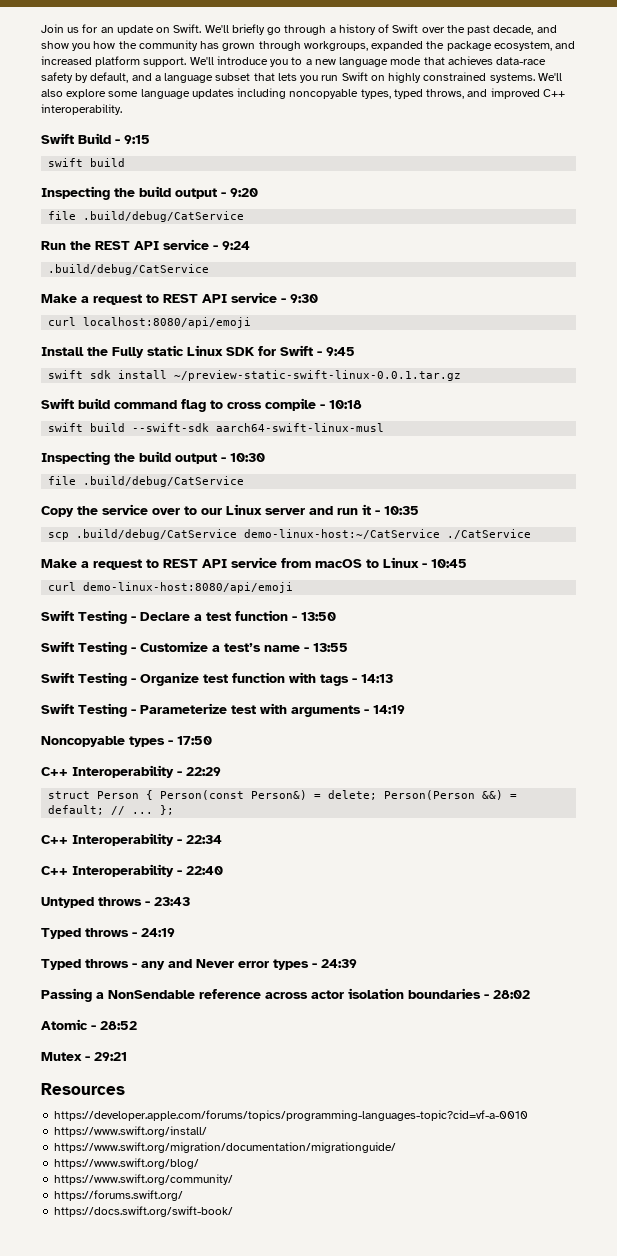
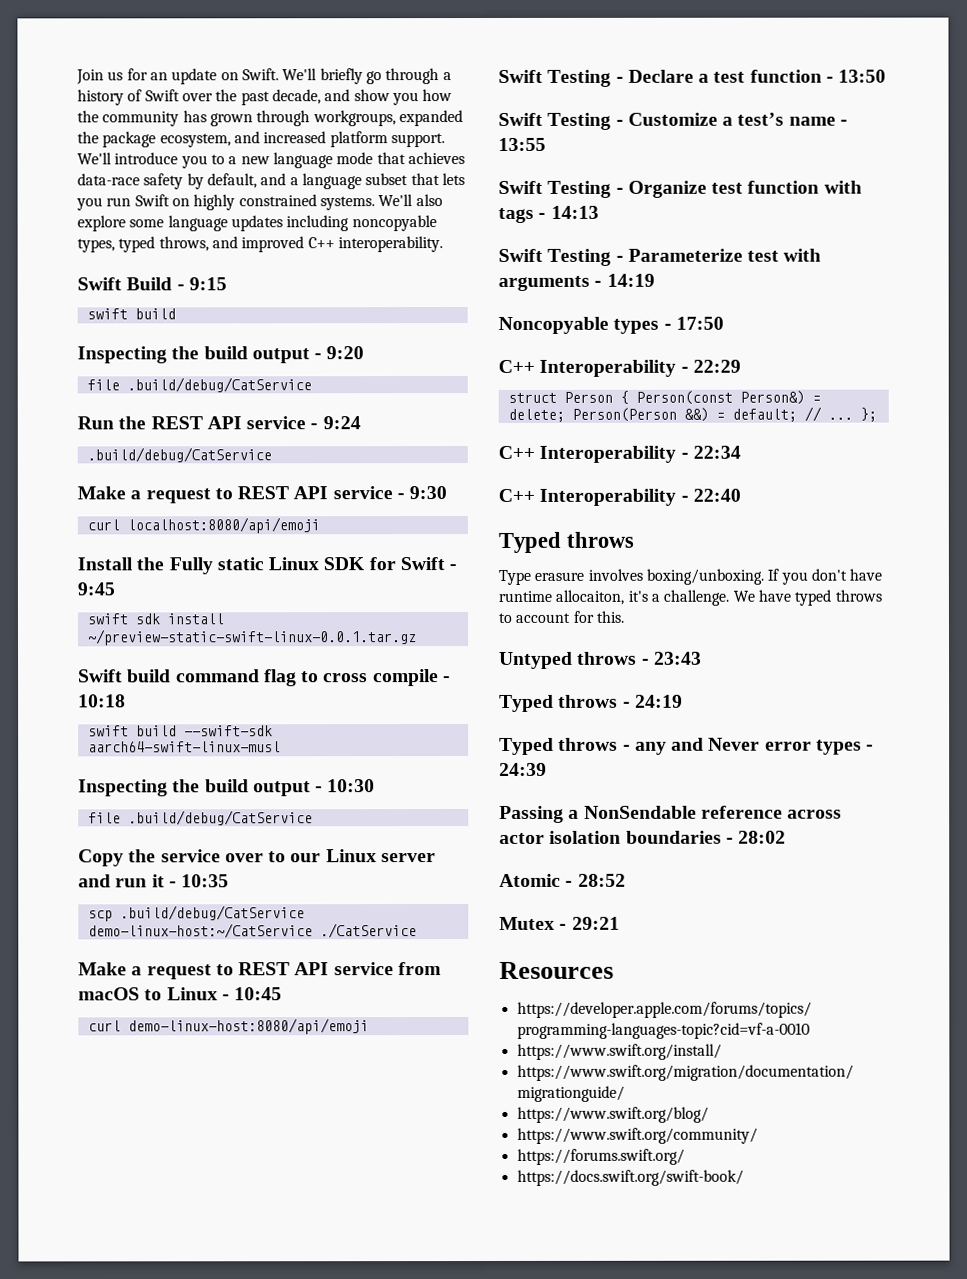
(223, 870) none -> [498,531,635,553] [498,568,883,585] [498,589,882,606] [498,610,624,623] // Typed throws // Type erasure involves boxing/unboxing. If you don't have runtime allocaiton, it's a challenge. We have typed throws to account for this.

